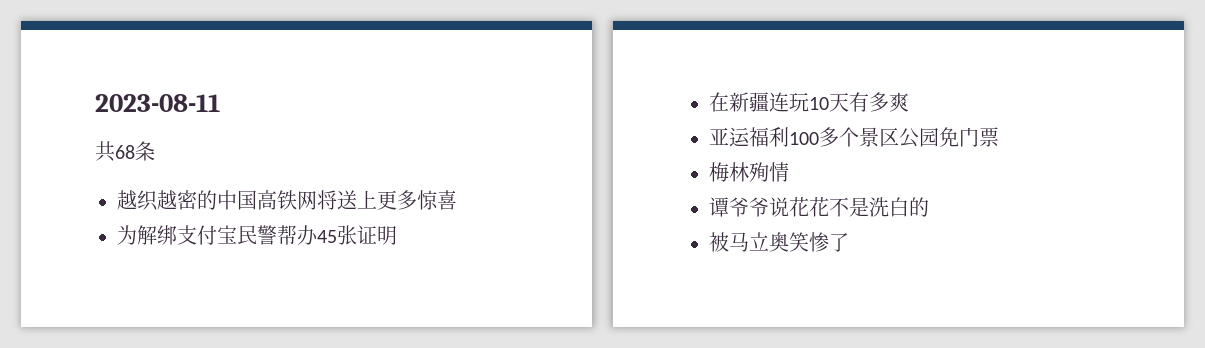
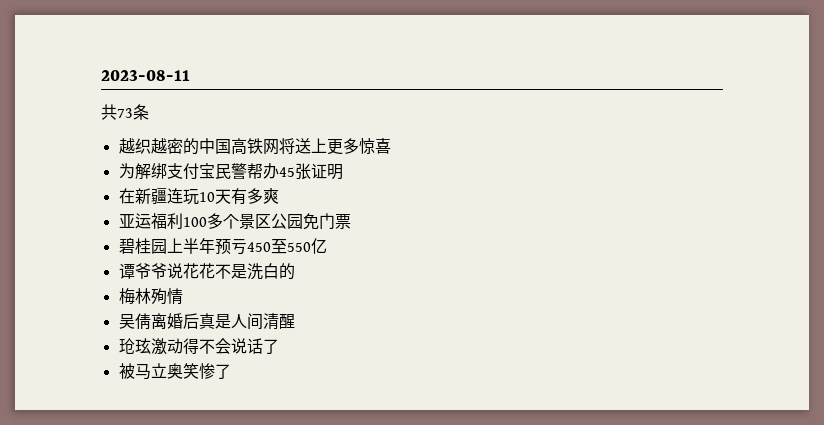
[115,145,135,159] 68 -> [117,108,133,118] 73
[709,162,789,182] 梅林殉情 -> [118,238,327,255] 碧桂园上半年预亏450至550亿
(929, 207) none -> [118,288,183,305] [118,313,295,330] [118,338,279,355] // 梅林殉情 // 吴倩离婚后真是人间清醒 // 玱玹激动得不会说话了

